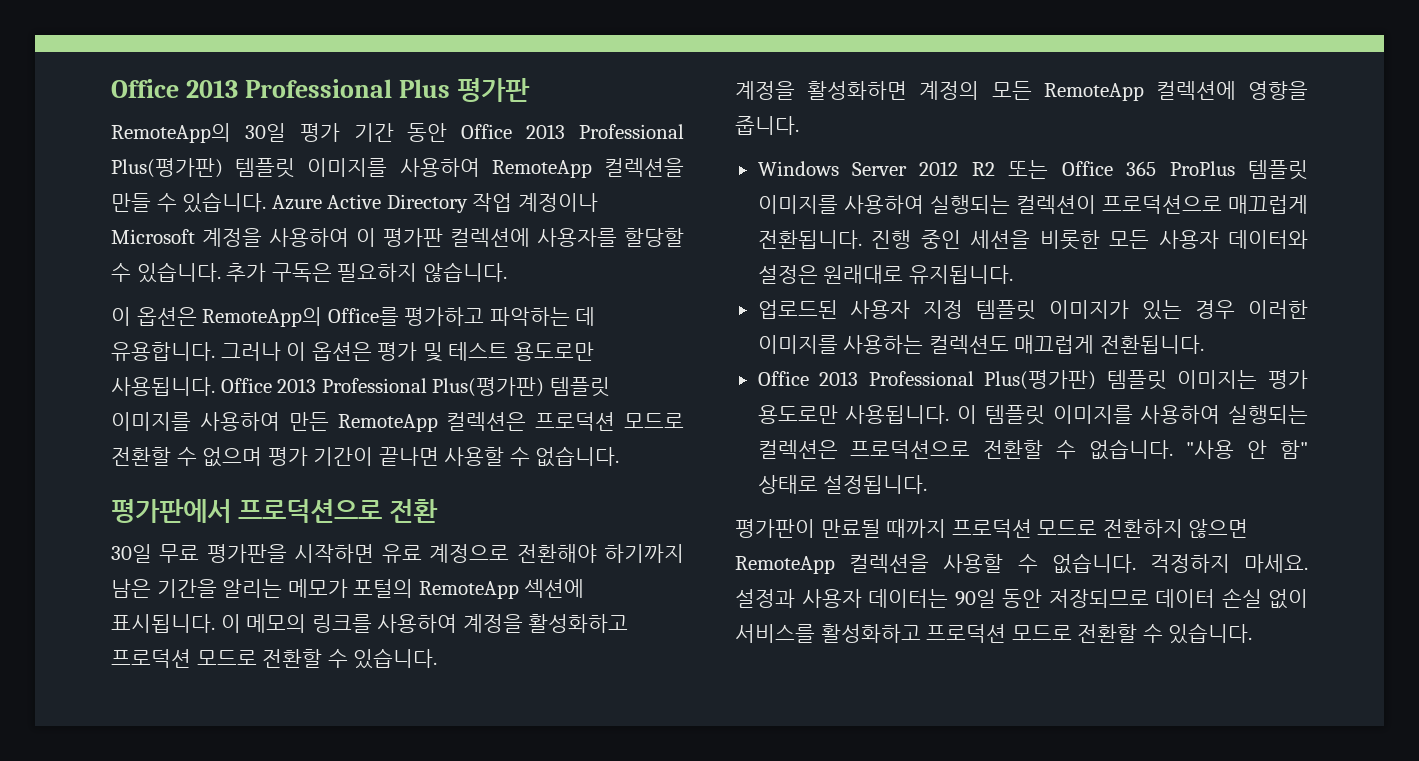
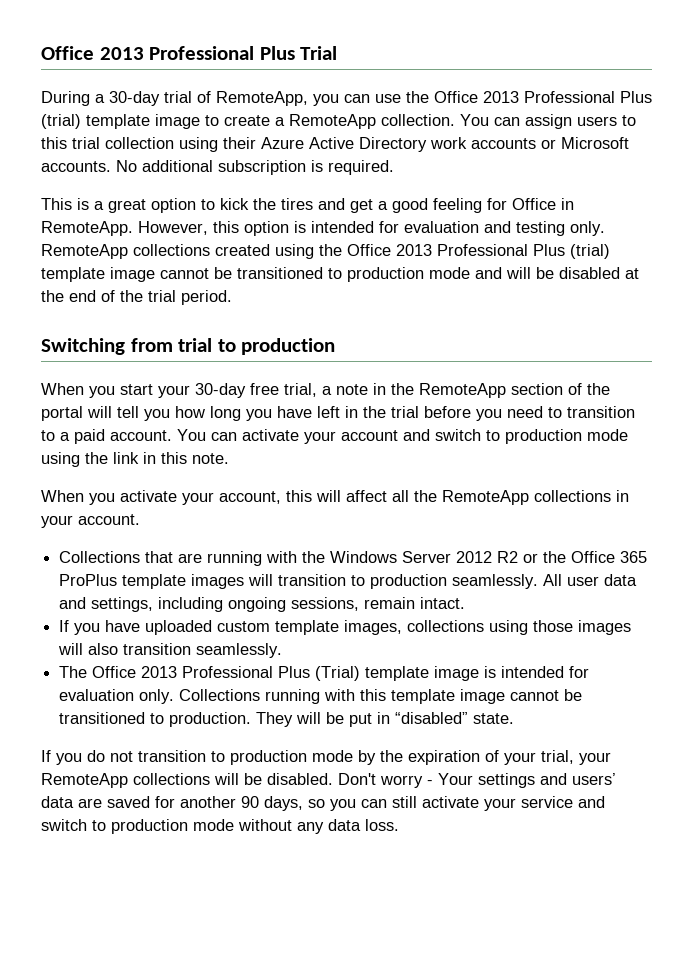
[111,78,530,102] [111,123,684,143] [111,158,684,178] [111,192,598,213] [111,228,684,247] [111,262,507,283] [111,307,596,327] [111,342,594,362] [111,377,610,397] [111,412,684,432] [111,446,620,467] [111,499,438,523] [111,544,684,563] [111,579,585,599] [111,614,629,633] [111,648,438,669] [735,81,1308,101] [735,116,799,135] Office 2013 Professional Plus 평가판 // RemoteApp의 30일 평가 기간 동안 Office 2013 Professional Plus(평가판) 템플릿 이미지를 사용하여 RemoteApp 컬렉션을 만들 수 있습니다. Azure Active Directory 작업 계정이나 Microsoft 계정을 사용하여 이 평가판 컬렉션에 사용자를 할당할 수 있습니다. 추가 구독은 필요하지 않습니다. // 이 옵션은 RemoteApp의 Office를 평가하고 파악하는 데 유용합니다. 그러나 이 옵션은 평가 및 테스트 용도로만 사용됩니다. Office 2013 Professional Plus(평가판) 템플릿 이미지를 사용하여 만든 RemoteApp 컬렉션은 프로덕션 모드로 전환할 수 없으며 평가 기간이 끝나면 사용할 수 없습니다. // 평가판에서 프로덕션으로 전환 // 30일 무료 평가판을 시작하면 유료 계정으로 전환해야 하기까지 남은 기간을 알리는 메모가 포털의 RemoteApp 섹션에 표시됩니다. 이 메모의 링크를 사용하여 계정을 활성화하고 프로덕션 모드로 전환할 수 있습니다. // 계정을 활성화하면 계정의 모든 RemoteApp 컬렉션에 영향을 줍니다. // -> [41,46,338,60] [41,91,652,106] [41,114,636,129] [41,137,629,152] [41,160,394,175] [41,198,574,213] [41,221,605,236] [41,244,610,259] [41,267,639,282] [41,290,232,305] [41,338,336,355] [41,383,610,398] [41,406,635,421] [41,429,628,444] [41,452,229,467] [41,490,629,505] [41,514,140,528] [59,551,326,566] Office 2013 Professional Plus Trial // During a 30-day trial of RemoteApp, you can use the Office 2013 Professional Plus (trial) template image to create a RemoteApp collection. You can assign users to this trial collection using their Azure Active Directory work accounts or Microsoft accounts. No additional subscription is required. // This is a great option to kick the tires and get a good feeling for Office in RemoteApp. However, this option is intended for evaluation and testing only. RemoteApp collections created using the Office 2013 Professional Plus (trial) template image cannot be transitioned to production mode and will be disabled at the end of the trial period. // Switching from trial to production // When you start your 30-day free trial, a note in the RemoteApp section of the portal will tell you how long you have left in the trial before you need to transition to a paid account. You can activate your account and switch to production mode using the link in this note. // When you activate your account, this will affect all the RemoteApp collections in your account. // Collections that are running with the
[1008,160,1049,179] 또는 -> [523,551,567,563] or the
[1248,160,1308,180] [757,195,1308,214] [757,230,1308,250] [757,265,1013,284] [757,300,1308,320] [757,335,1204,354] [757,370,1308,390] [757,405,1308,425] [757,439,1308,460] [757,475,928,494] [735,519,1249,538] [735,553,1308,574] [735,588,1308,609] [735,623,1253,644] 템플릿 이미지를 사용하여 실행되는 컬렉션이 프로덕션으로 매끄럽게 전환됩니다. 진행 중인 세션을 비롯한 모든 사용자 데이터와 설정은 원래대로 유지됩니다. // 업로드된 사용자 지정 템플릿 이미지가 있는 경우 이러한 이미지를 사용하는 컬렉션도 매끄럽게 전환됩니다. // Office 2013 Professional Plus(평가판) 템플릿 이미지는 평가 용도로만 사용됩니다. 이 템플릿 이미지를 사용하여 실행되는 컬렉션은 프로덕션으로 전환할 수 없습니다. "사용 안 함" 상태로 설정됩니다. // 평가판이 만료될 때까지 프로덕션 모드로 전환하지 않으면 RemoteApp 컬렉션을 사용할 수 없습니다. 걱정하지 마세요. 설정과 사용자 데이터는 90일 동안 저장되므로 데이터 손실 없이 서비스를 활성화하고 프로덕션 모드로 전환할 수 있습니다. -> [122,574,638,589] [59,597,466,612] [59,620,632,635] [58,643,283,658] [59,666,590,681] [59,689,583,704] [59,712,515,727] [41,750,611,765] [41,773,616,788] [41,796,605,811] [41,819,399,834] template images will transition to production seamlessly. All user data and settings, including ongoing sessions, remain intact. // If you have uploaded custom template images, collections using those images will also transition seamlessly. // The Office 2013 Professional Plus (Trial) template image is intended for evaluation only. Collections running with this template image cannot be transitioned to production. They will be put in “disabled” state. // If you do not transition to production mode by the expiration of your trial, your RemoteApp collections will be disabled. Don't worry - Your settings and users’ data are saved for another 90 days, so you can still activate your service and switch to production mode without any data loss.

